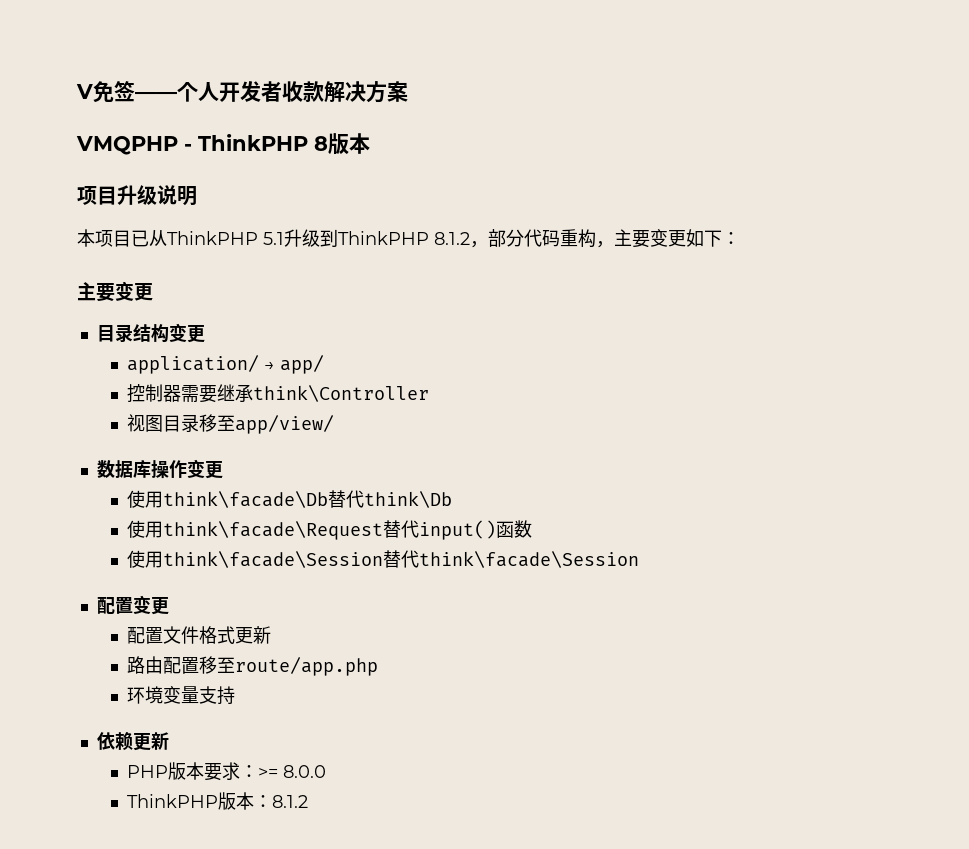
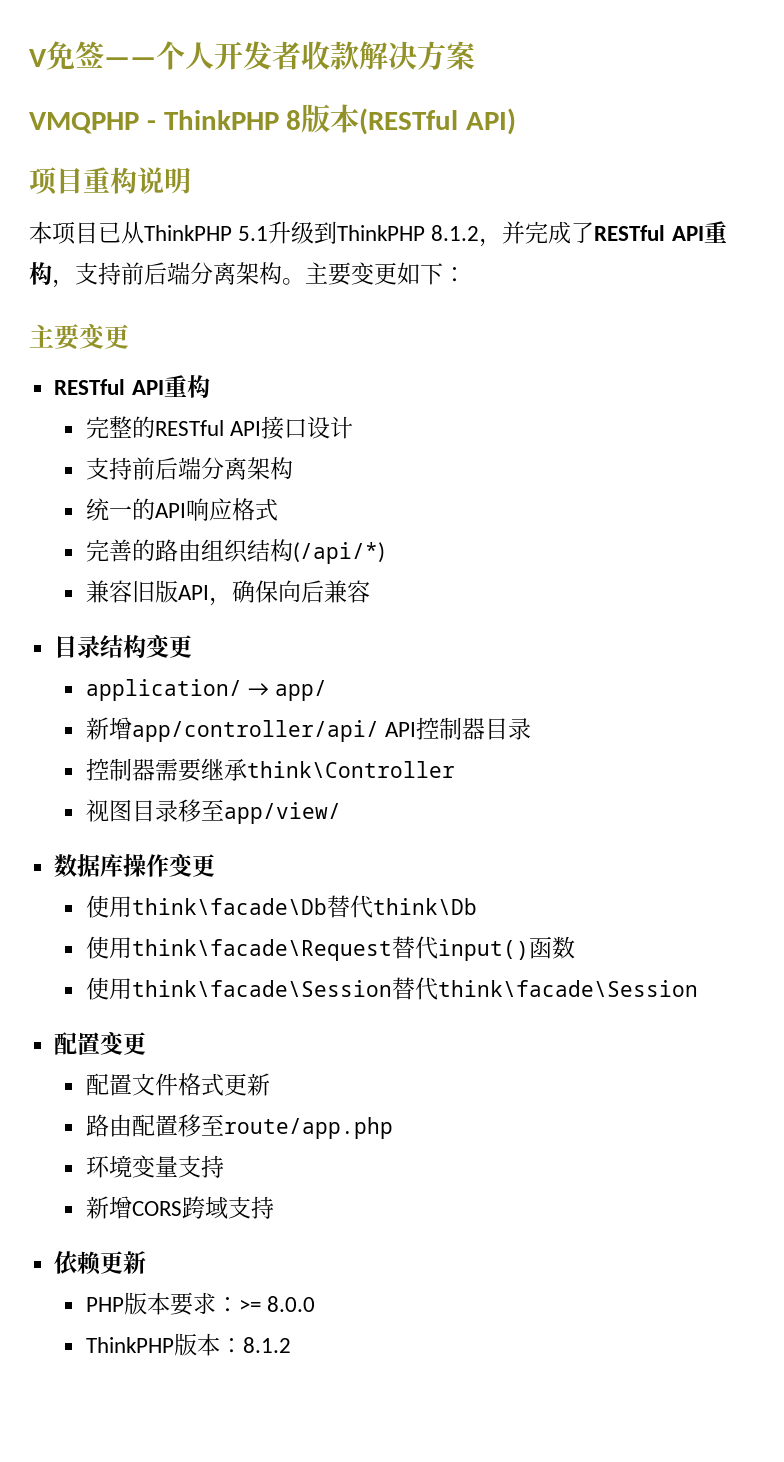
[77,185,157,205] // 项目升级 -> [359,108,517,135] [29,167,137,195] (RESTful API) // 项目重构
[488,229,614,248] 部分代码重构， -> [502,221,727,244] [29,262,305,288] 并完成了RESTful API重构，支持前后端分离架构。
(153, 292) none -> [54,375,210,398] [85,416,354,439] [85,457,293,480] [85,498,278,521] [85,539,385,564] [85,580,370,606] // RESTful API重构 // 完整的RESTful API接口设计 // 支持前后端分离架构 // 统一的API响应格式 // 完善的路由组织结构(/api/*) // 兼容旧版API，确保向后兼容
(325, 364) none -> [85,717,532,742] // 新增app/controller/api/ API控制器目录
(236, 695) none -> [85,1196,274,1219] // 新增CORS跨域支持

